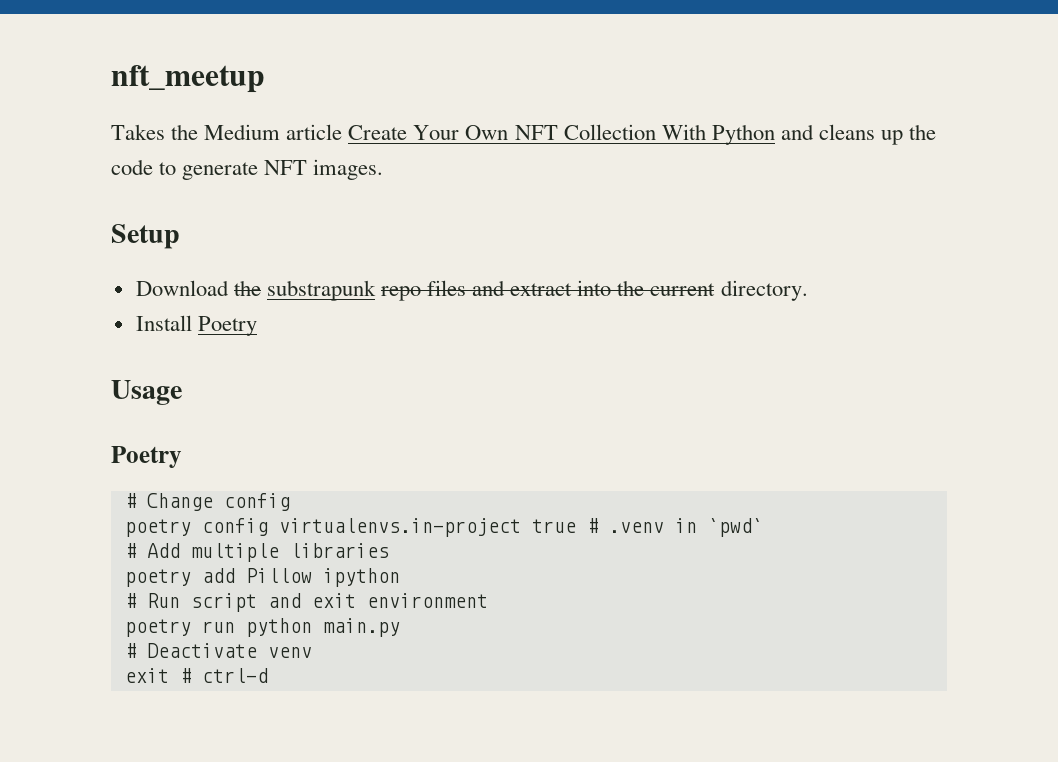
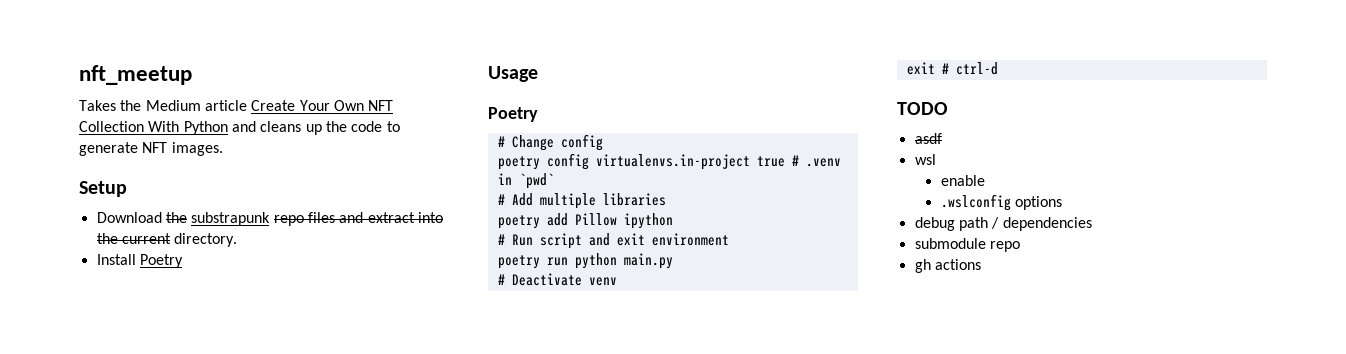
(268, 675) none -> [897,102,948,115] [914,133,942,144] [914,154,936,165] [940,175,985,186] [940,194,1063,211] [914,217,1092,231] [914,238,1020,252] [914,259,981,273] // TODO // asdf // wsl // enable // .wslconfig options // debug path / dependencies // submodule repo // gh actions

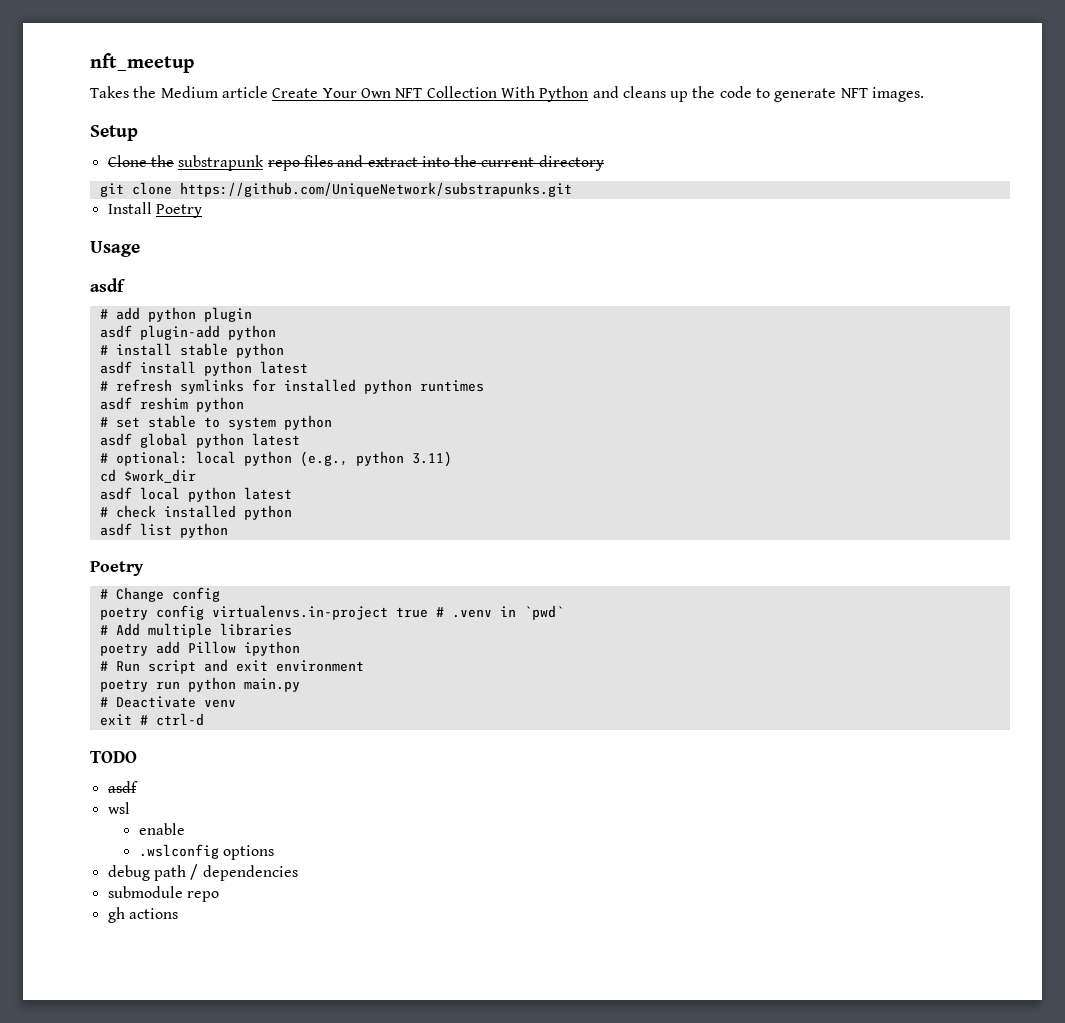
[96,212,162,223] Download -> [107,155,147,167] Clone
[174,233,238,247] directory. -> [538,155,604,171] [99,182,572,197] directory // git clone https://github.com/UniqueNetwork/substrapunks.git
(538, 74) none -> [90,278,126,292] [99,307,252,322] [99,325,276,340] [99,343,284,358] [99,361,308,376] [99,379,484,394] [99,397,244,412] [99,415,332,430] [99,433,300,448] [99,451,452,467] [99,469,196,483] [99,487,292,502] [99,505,292,520] [99,523,228,538] // asdf // # add python plugin // asdf plugin-add python // # install stable python // asdf install python latest // # refresh symlinks for installed python runtimes // asdf reshim python // # set stable to system python // asdf global python latest // # optional: local python (e.g., python 3.11) // cd $work_dir // asdf local python latest // # check installed python // asdf list python

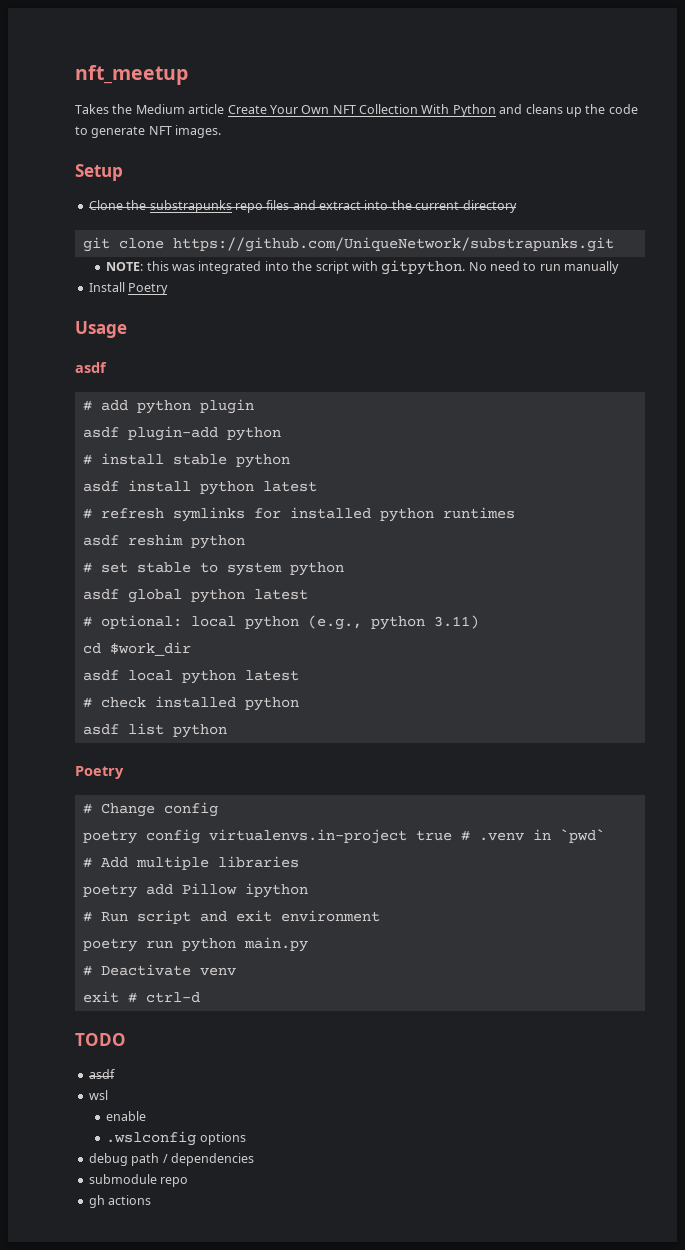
[178,155,265,171] substrapunk -> [149,200,232,213] substrapunks
(572, 189) none -> [106,260,620,275] // NOTE: this was integrated into the script with gitpython. No need to run manually

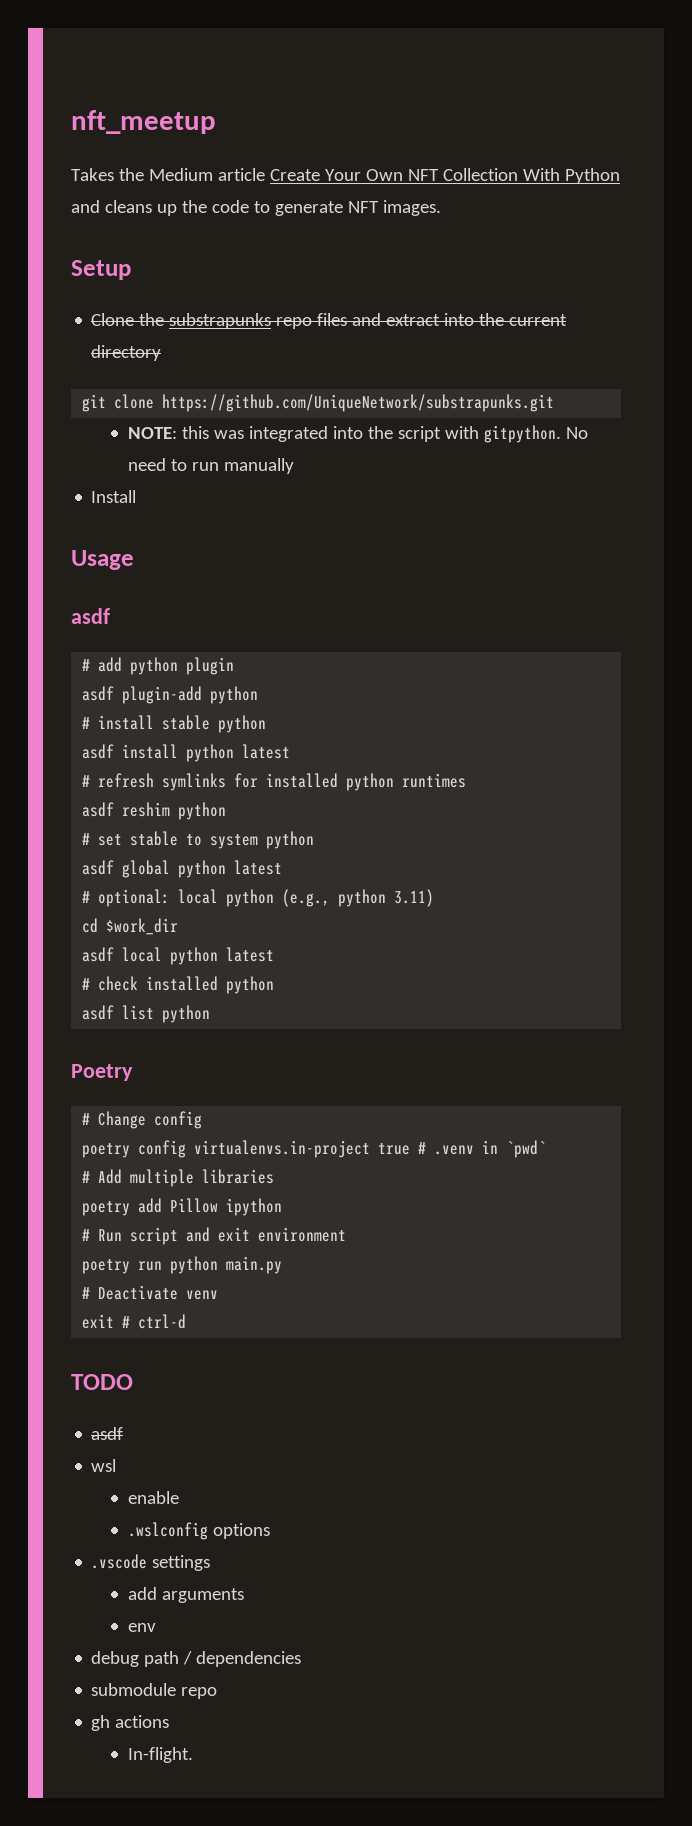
[128,283,169,295] Poetry -> (137, 496) none
(246, 1138) none -> [91,1554,211,1571] [127,1587,244,1603] [127,1623,156,1632] // .vscode settings // add arguments // env
(152, 1200) none -> [127,1747,193,1763] // In-flight.

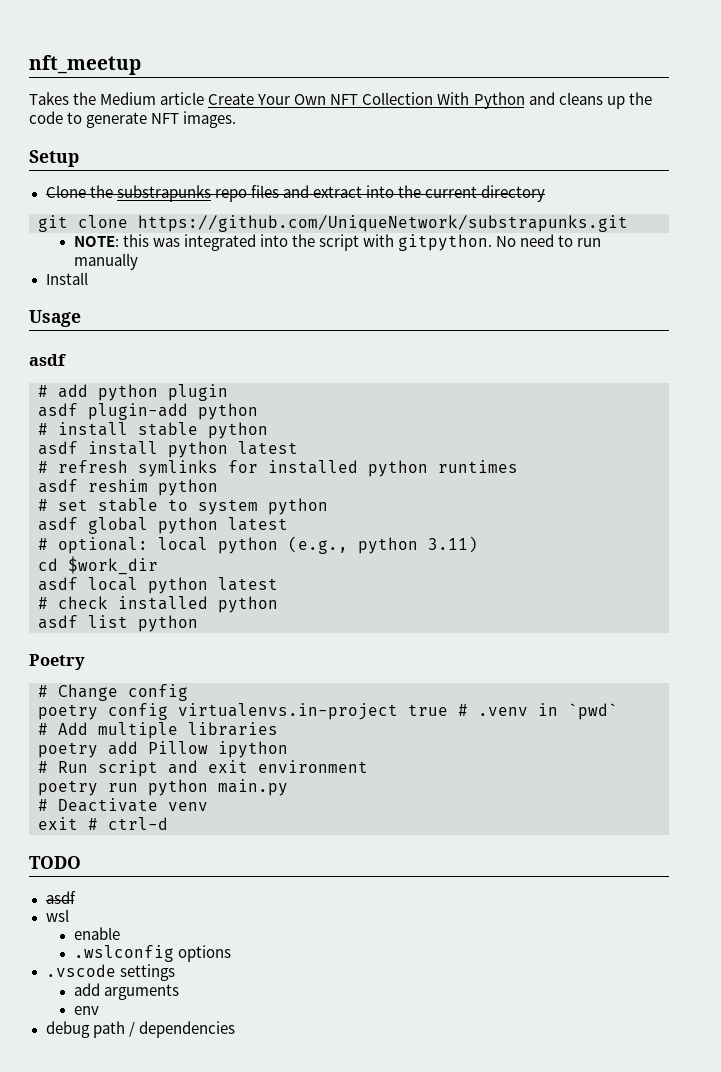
[91,1683,218,1699] [91,1715,170,1731] [127,1747,193,1763] // submodule repo // gh actions // In-flight. -> (235, 1029) none

